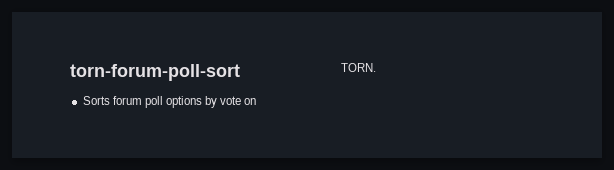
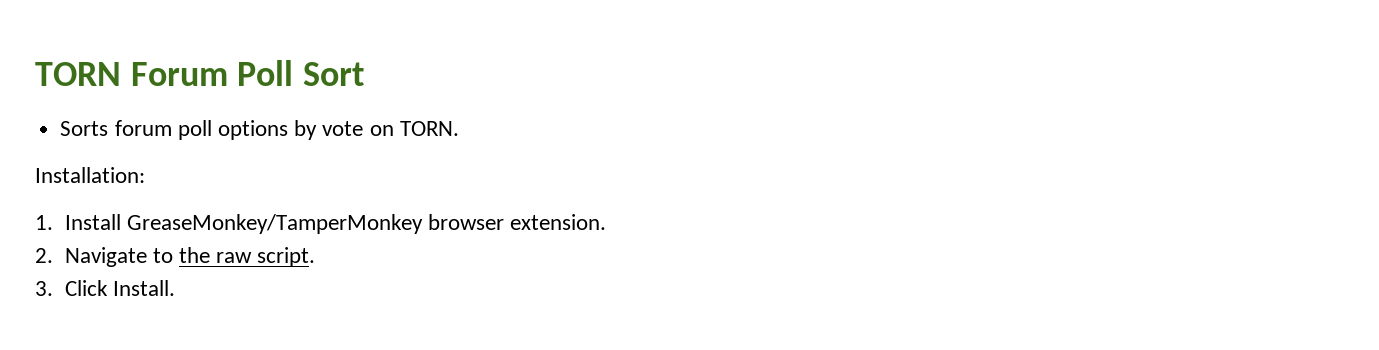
[70,64,240,81] torn-forum-poll-sort -> [35,60,365,86] TORN Forum Poll Sort
(376, 67) none -> [35,167,145,183] [35,214,607,234] [35,247,316,267] [35,280,175,296] // Installation: // 1. Install GreaseMonkey/TamperMonkey browser extension. // 2. Navigate to the raw script. // 3. Click Install.

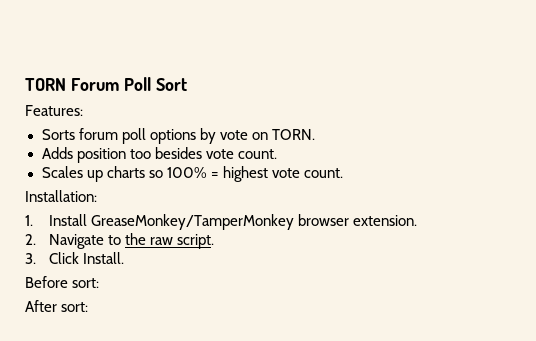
(365, 74) none -> [25,105,83,116] // Features:
(459, 128) none -> [41,147,277,163] [41,166,343,182] // Adds position too besides vote count. // Scales up charts so 100% = highest vote count.
(175, 288) none -> [25,276,100,288] [25,300,89,312] // Before sort: // After sort:

